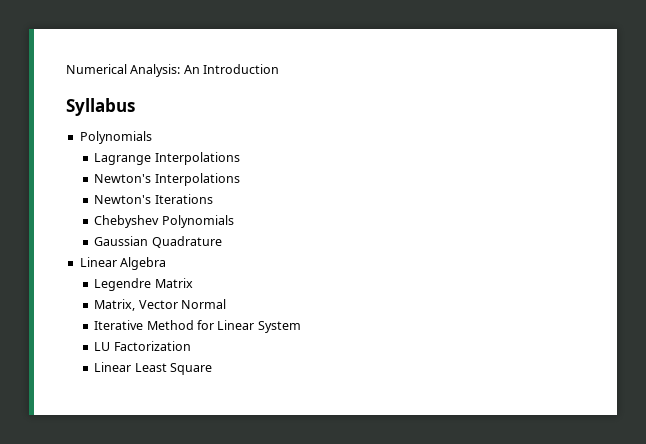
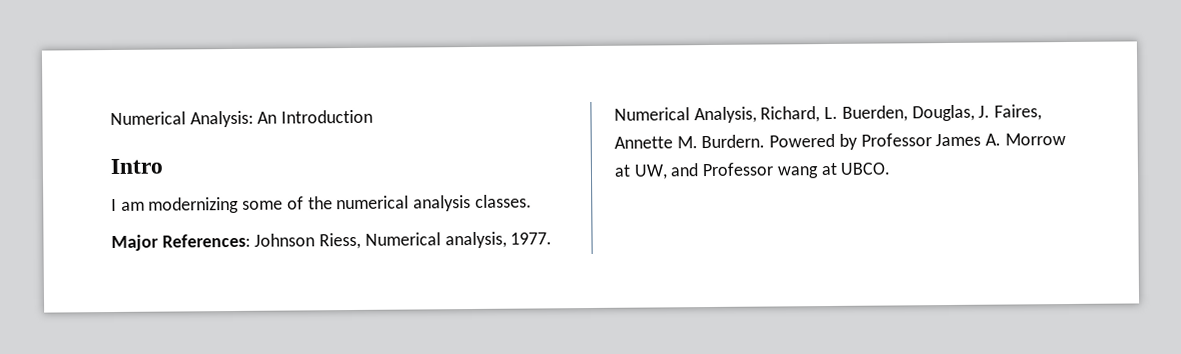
[66,98,135,116] [79,131,152,144] [94,152,240,165] [94,173,240,186] [94,194,213,204] [94,215,234,228] [94,236,222,248] [79,257,167,270] [94,278,193,291] [94,299,226,311] [94,320,301,333] [94,341,191,351] [94,362,212,375] Syllabus // Polynomials // Lagrange Interpolations // Newton's Interpolations // Newton's Iterations // Chebyshev Polynomials // Gaussian Quadrature // Linear Algebra // Legendre Matrix // Matrix, Vector Normal // Iterative Method for Linear System // LU Factorization // Linear Least Square -> [110,158,163,175] [111,194,532,214] [111,231,553,252] [614,104,1043,124] [614,133,1066,150] [614,162,891,180] Intro // I am modernizing some of the numerical analysis classes. // Major References: Johnson Riess, Numerical analysis, 1977. Numerical Analysis, Richard, L. Buerden, Douglas, J. Faires, Annette M. Burdern. Powered by Professor James A. Morrow at UW, and Professor wang at UBCO.

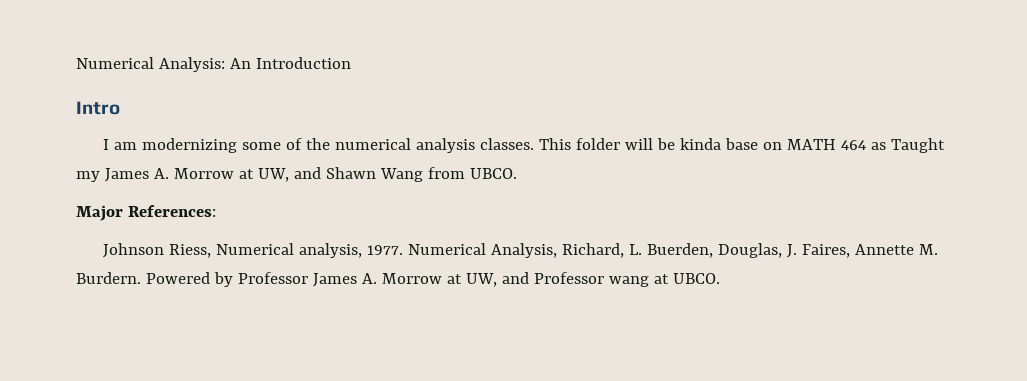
(532, 201) none -> [538,138,945,153] [76,167,517,182] This folder will be kinda base on MATH 464 as Taught my James A. Morrow at UW, and Shawn Wang from UBCO.
(251, 240) none -> (216, 211) //

